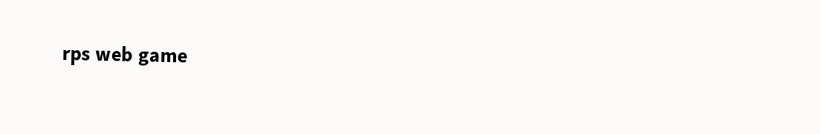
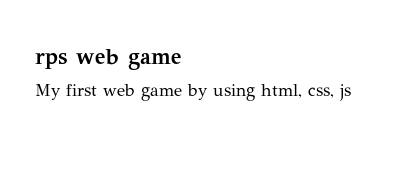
(188, 59) none -> [35,84,351,101] // My first web game by using html, css, js

